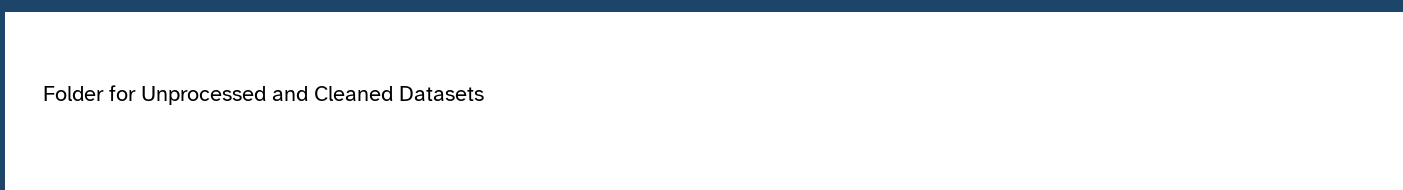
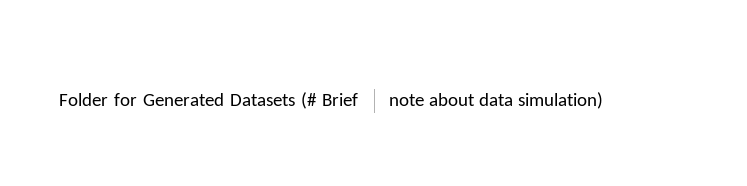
[141,86,484,105] Unprocessed and Cleaned Datasets -> [143,92,603,109] Generated Datasets (# Brief note about data simulation)

